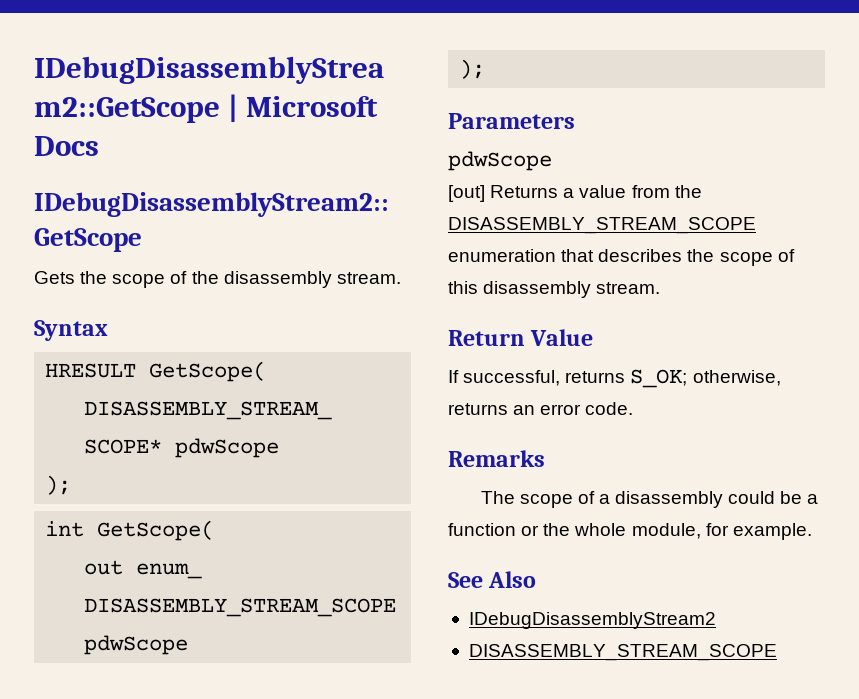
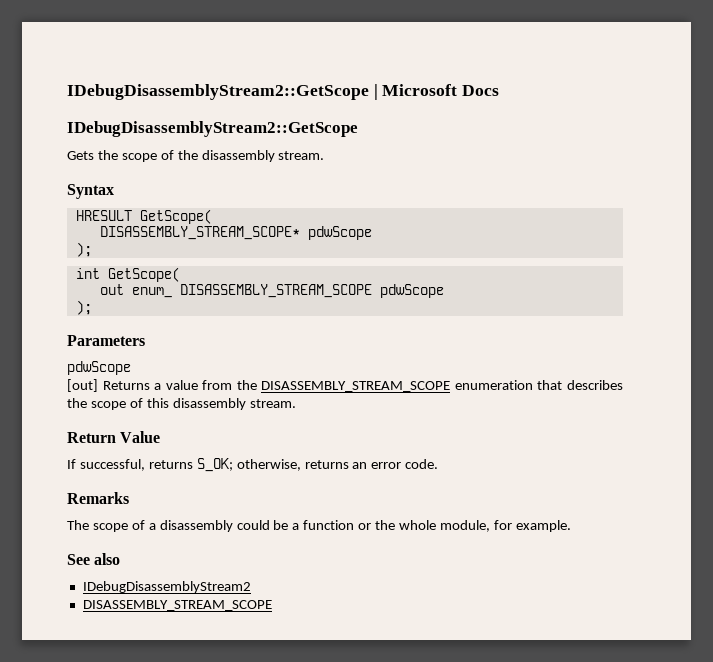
[488,571,537,588] Also -> [94,553,121,565] also

